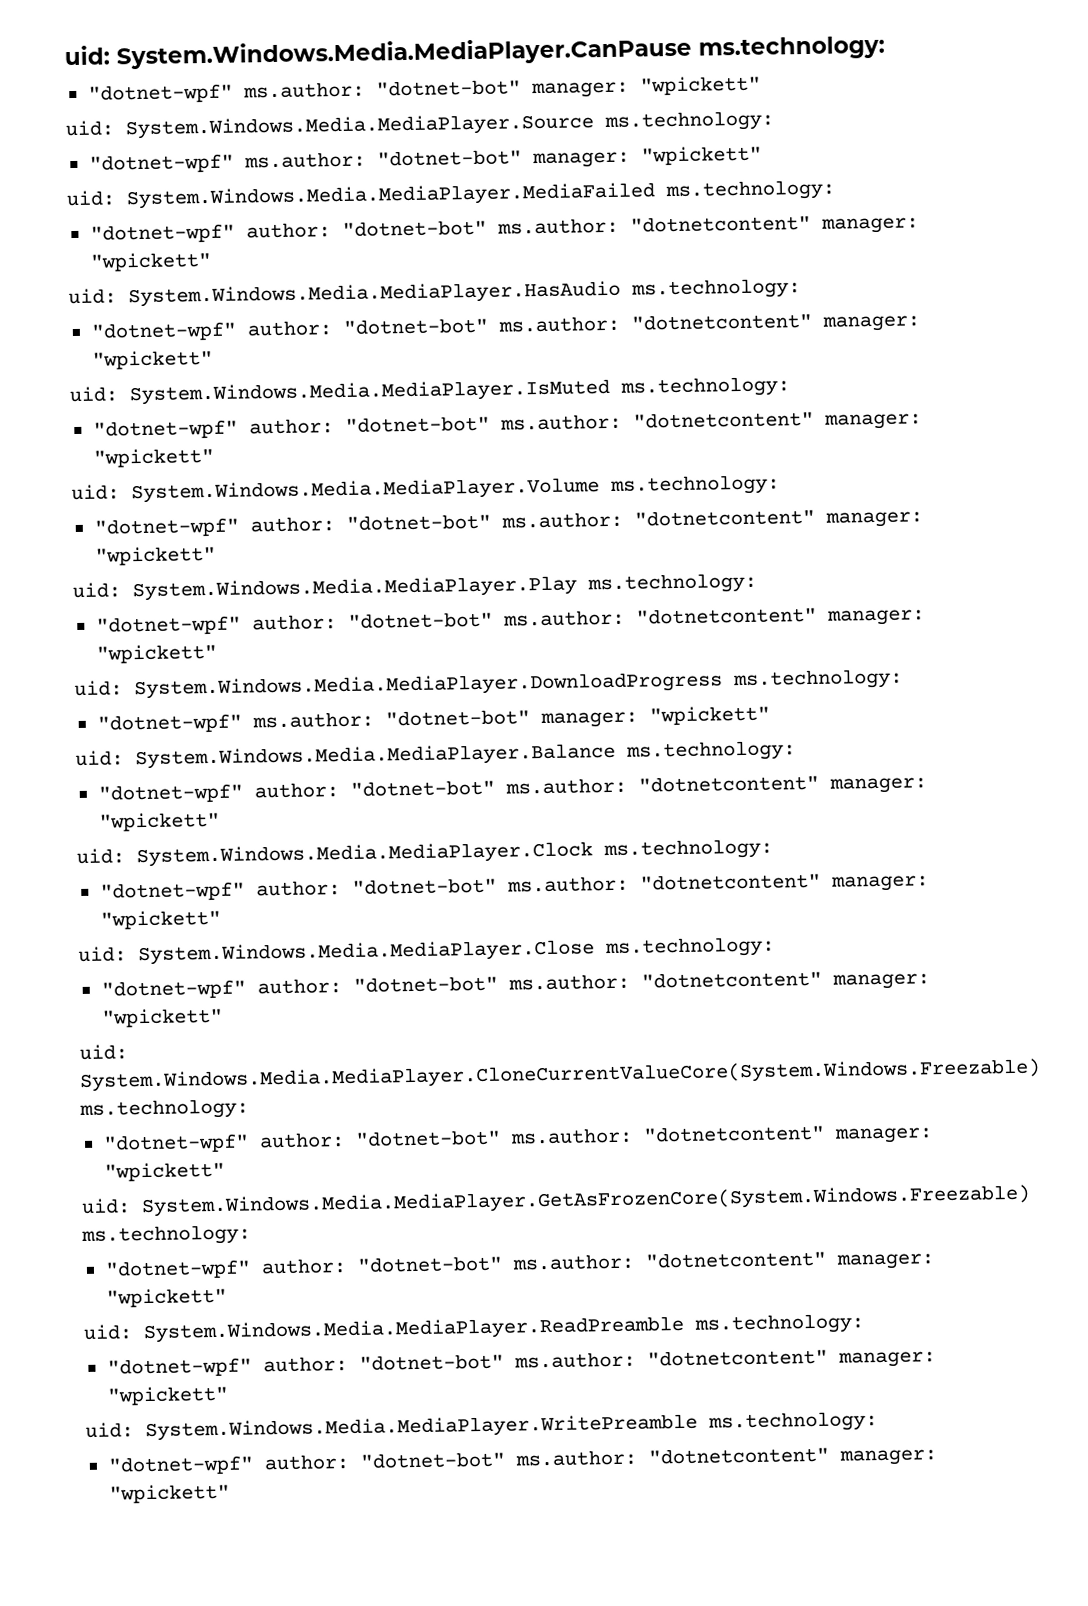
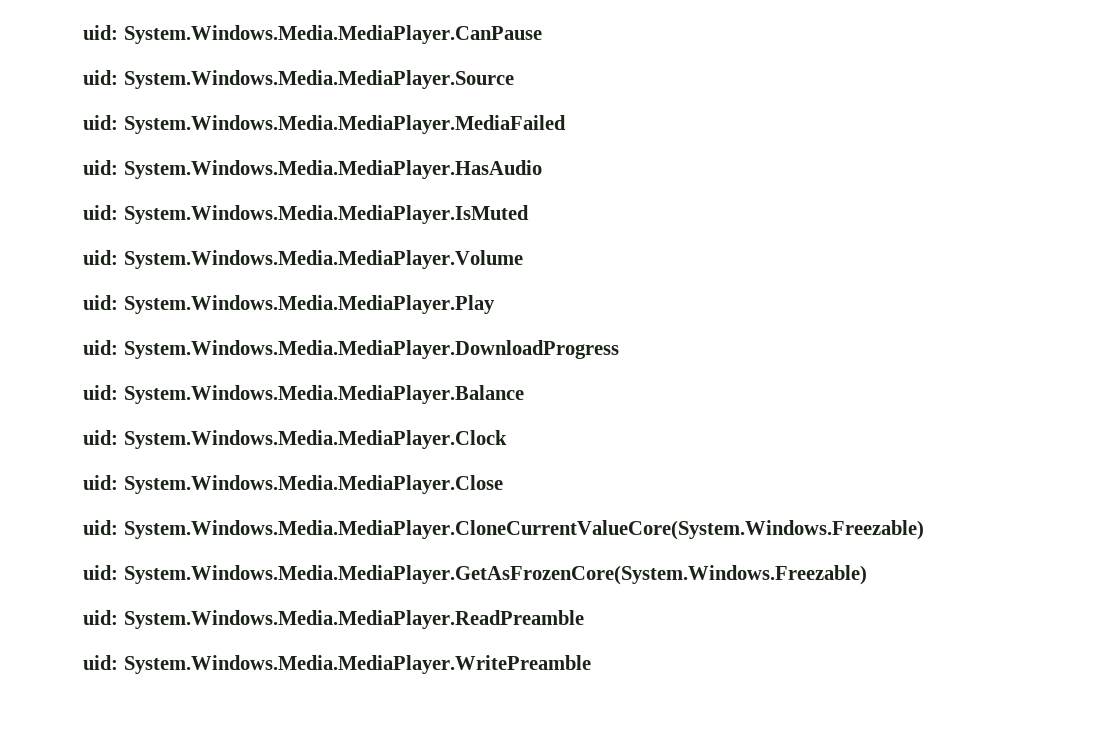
[698,35,885,61] [87,75,761,104] [65,110,774,140] [88,145,762,174] [66,179,835,210] [89,214,919,244] [89,251,211,272] [68,278,801,308] [90,312,920,342] [91,349,213,370] [69,376,790,406] [92,410,922,440] [92,447,214,468] [71,474,780,504] [93,508,923,538] [94,545,216,566] [72,572,757,602] [95,606,925,636] [95,643,217,664] [74,668,903,700] [96,705,770,734] [75,740,796,770] [97,774,927,804] [98,811,220,832] [76,838,773,868] [99,872,929,902] [99,909,221,930] [78,936,775,966] [100,970,930,1000] [101,1007,223,1028] [79,1044,1041,1092] [79,1098,249,1121] [102,1124,933,1154] [103,1161,225,1182] [81,1184,1031,1218] [81,1224,251,1246] [104,1250,935,1280] [105,1287,227,1308] [83,1313,864,1344] [106,1348,936,1378] [106,1385,228,1406] [85,1411,878,1442] [107,1446,937,1476] [108,1483,230,1504] ms.technology: // "dotnet-wpf" ms.author: "dotnet-bot" manager: "wpickett" // uid: System.Windows.Media.MediaPlayer.Source ms.technology: // "dotnet-wpf" ms.author: "dotnet-bot" manager: "wpickett" // uid: System.Windows.Media.MediaPlayer.MediaFailed ms.technology: // "dotnet-wpf" author: "dotnet-bot" ms.author: "dotnetcontent" manager: "wpickett" // uid: System.Windows.Media.MediaPlayer.HasAudio ms.technology: // "dotnet-wpf" author: "dotnet-bot" ms.author: "dotnetcontent" manager: "wpickett" // uid: System.Windows.Media.MediaPlayer.IsMuted ms.technology: // "dotnet-wpf" author: "dotnet-bot" ms.author: "dotnetcontent" manager: "wpickett" // uid: System.Windows.Media.MediaPlayer.Volume ms.technology: // "dotnet-wpf" author: "dotnet-bot" ms.author: "dotnetcontent" manager: "wpickett" // uid: System.Windows.Media.MediaPlayer.Play ms.technology: // "dotnet-wpf" author: "dotnet-bot" ms.author: "dotnetcontent" manager: "wpickett" // uid: System.Windows.Media.MediaPlayer.DownloadProgress ms.technology: // "dotnet-wpf" ms.author: "dotnet-bot" manager: "wpickett" // uid: System.Windows.Media.MediaPlayer.Balance ms.technology: // "dotnet-wpf" author: "dotnet-bot" ms.author: "dotnetcontent" manager: "wpickett" // uid: System.Windows.Media.MediaPlayer.Clock ms.technology: // "dotnet-wpf" author: "dotnet-bot" ms.author: "dotnetcontent" manager: "wpickett" // uid: System.Windows.Media.MediaPlayer.Close ms.technology: // "dotnet-wpf" author: "dotnet-bot" ms.author: "dotnetcontent" manager: "wpickett" // uid: System.Windows.Media.MediaPlayer.CloneCurrentValueCore(System.Windows.Freezable) ms.technology: // "dotnet-wpf" author: "dotnet-bot" ms.author: "dotnetcontent" manager: "wpickett" // uid: System.Windows.Media.MediaPlayer.GetAsFrozenCore(System.Windows.Freezable) ms.technology: // "dotnet-wpf" author: "dotnet-bot" ms.author: "dotnetcontent" manager: "wpickett" // uid: System.Windows.Media.MediaPlayer.ReadPreamble ms.technology: // "dotnet-wpf" author: "dotnet-bot" ms.author: "dotnetcontent" manager: "wpickett" // uid: System.Windows.Media.MediaPlayer.WritePreamble ms.technology: // "dotnet-wpf" author: "dotnet-bot" ms.author: "dotnetcontent" manager: "wpickett" -> [83,70,514,89] [83,115,566,134] [83,160,542,179] [83,205,529,224] [83,250,523,269] [83,295,495,314] [83,340,619,359] [83,385,524,404] [83,430,507,449] [83,475,503,494] [83,520,924,540] [83,565,867,585] [83,610,584,629] [83,655,591,674] // uid: System.Windows.Media.MediaPlayer.Source // uid: System.Windows.Media.MediaPlayer.MediaFailed // uid: System.Windows.Media.MediaPlayer.HasAudio // uid: System.Windows.Media.MediaPlayer.IsMuted // uid: System.Windows.Media.MediaPlayer.Volume // uid: System.Windows.Media.MediaPlayer.Play // uid: System.Windows.Media.MediaPlayer.DownloadProgress // uid: System.Windows.Media.MediaPlayer.Balance // uid: System.Windows.Media.MediaPlayer.Clock // uid: System.Windows.Media.MediaPlayer.Close // uid: System.Windows.Media.MediaPlayer.CloneCurrentValueCore(System.Windows.Freezable) // uid: System.Windows.Media.MediaPlayer.GetAsFrozenCore(System.Windows.Freezable) // uid: System.Windows.Media.MediaPlayer.ReadPreamble // uid: System.Windows.Media.MediaPlayer.WritePreamble

